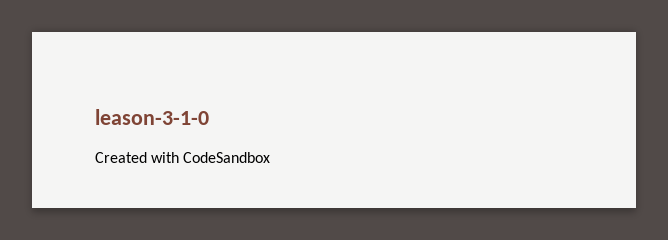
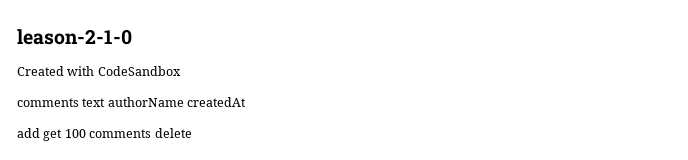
[95,109,209,125] leason-3-1-0 -> [17,29,132,45] leason-2-1-0
(271, 157) none -> [17,97,247,107] [17,128,192,141] // comments text authorName createdAt // add get 100 comments delete

